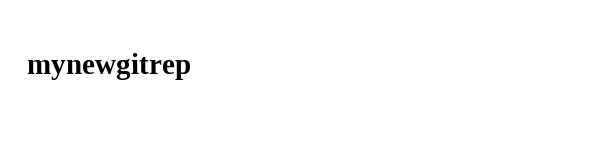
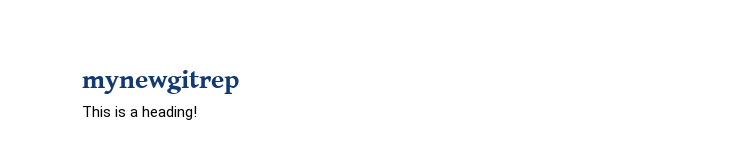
(191, 66) none -> [82,106,198,120] // This is a heading!

